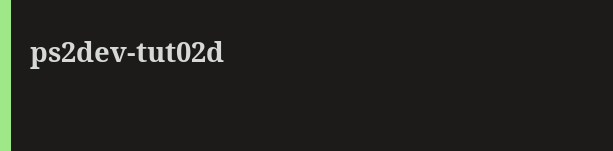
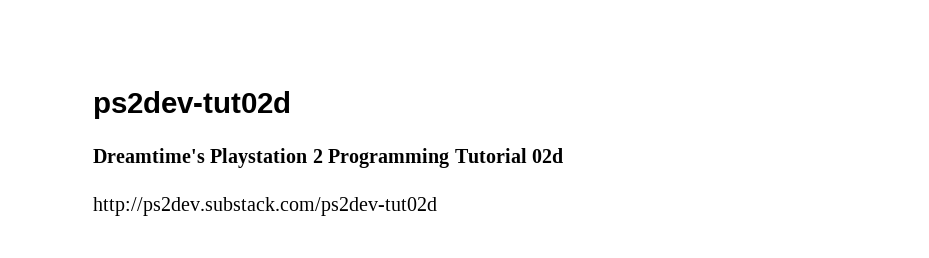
(224, 55) none -> [93,148,563,168] [93,197,437,216] // Dreamtime's Playstation 2 Programming Tutorial 02d // http://ps2dev.substack.com/ps2dev-tut02d

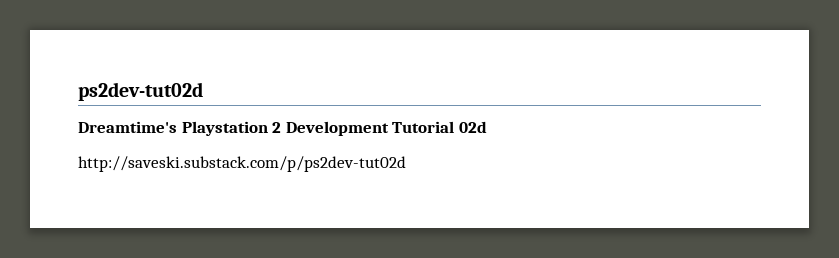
[328,148,450,168] Programming -> [285,121,389,136] Development
[93,197,437,216] http://ps2dev.substack.com/ps2dev-tut02d -> [78,156,406,172] http://saveski.substack.com/p/ps2dev-tut02d

